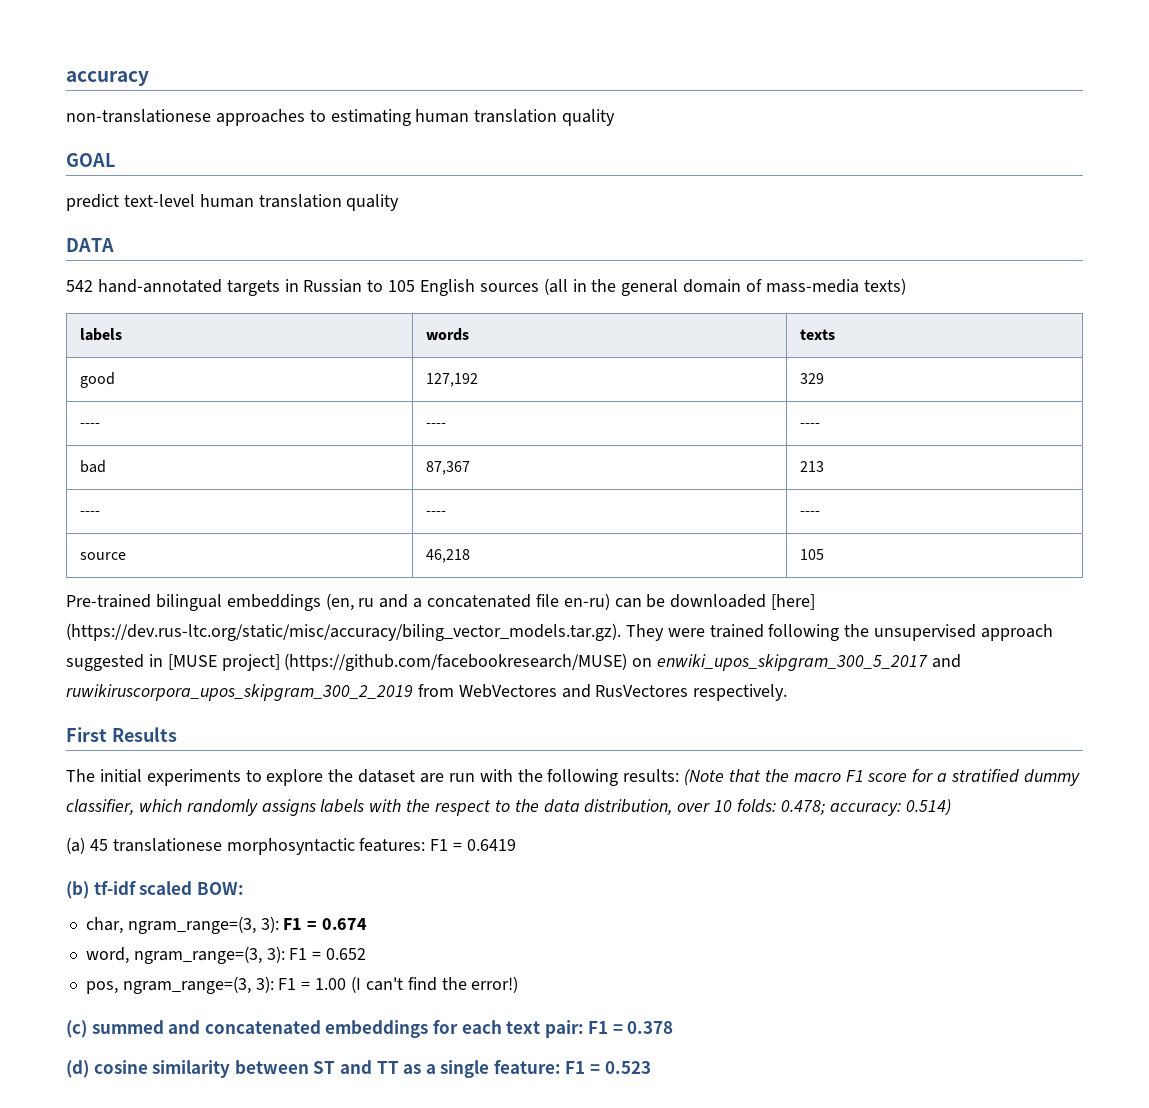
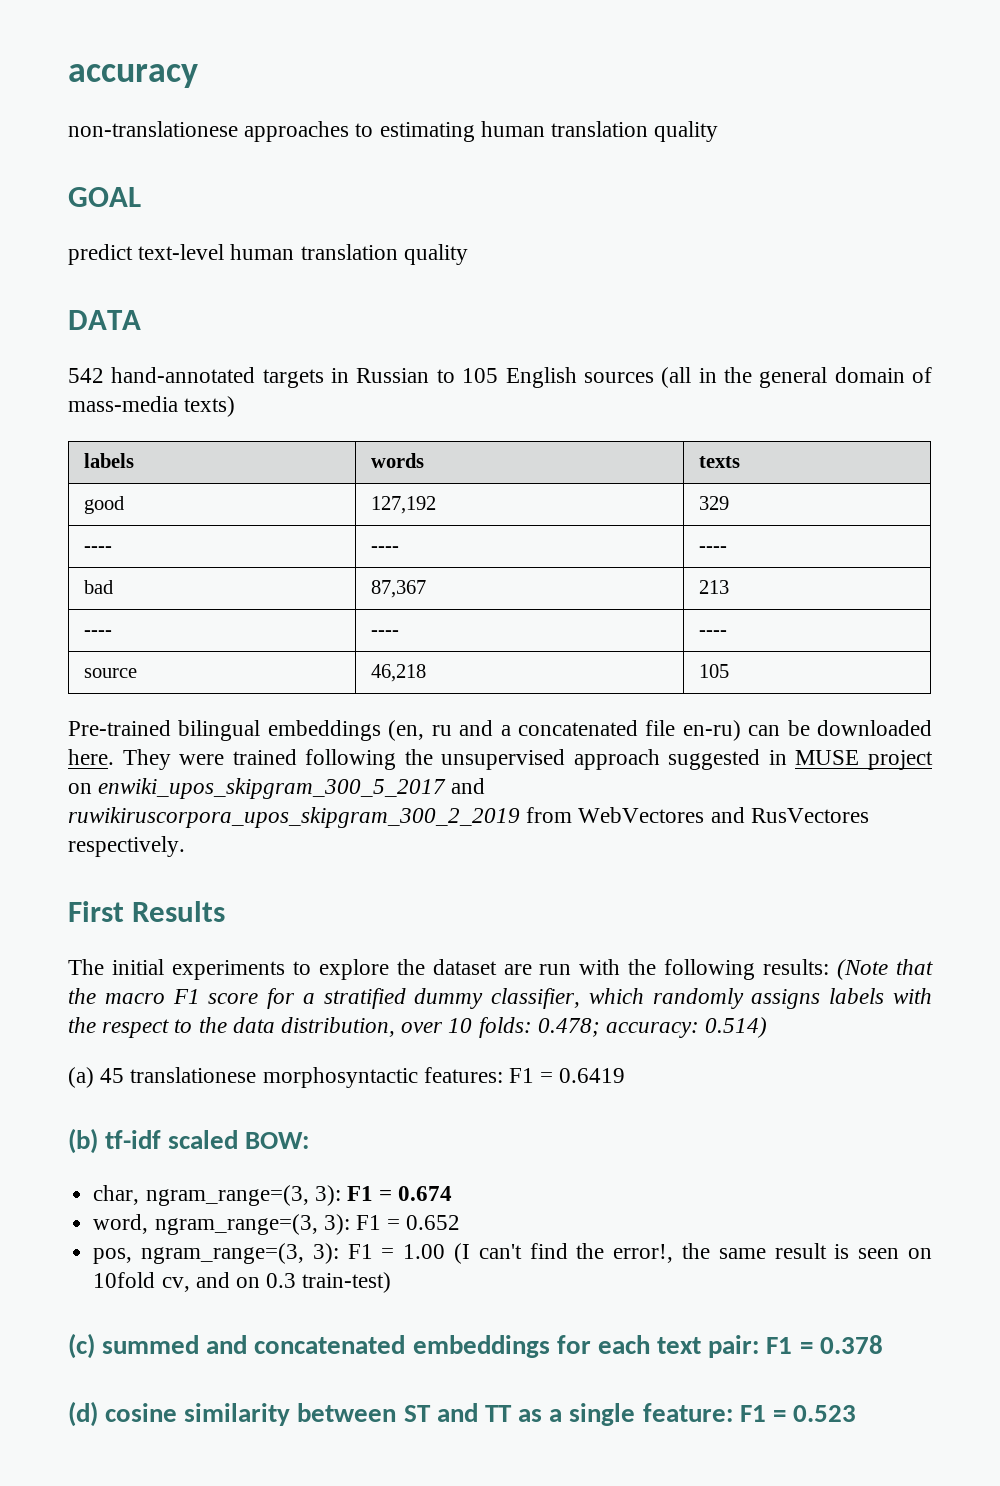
[771,594,816,610] [66,623,621,641] [here] (https://dev.rus-ltc.org/static/misc/accuracy/biling_vector_models.tar.gz). -> [68,749,114,765] here.
[167,653,628,671] [MUSE project] (https://github.com/facebookresearch/MUSE) -> [795,750,933,770] MUSE project
[471,976,519,993] error!) -> [613,1243,933,1263] [93,1272,392,1293] error!, the same result is seen on 10fold cv, and on 0.3 train-test)

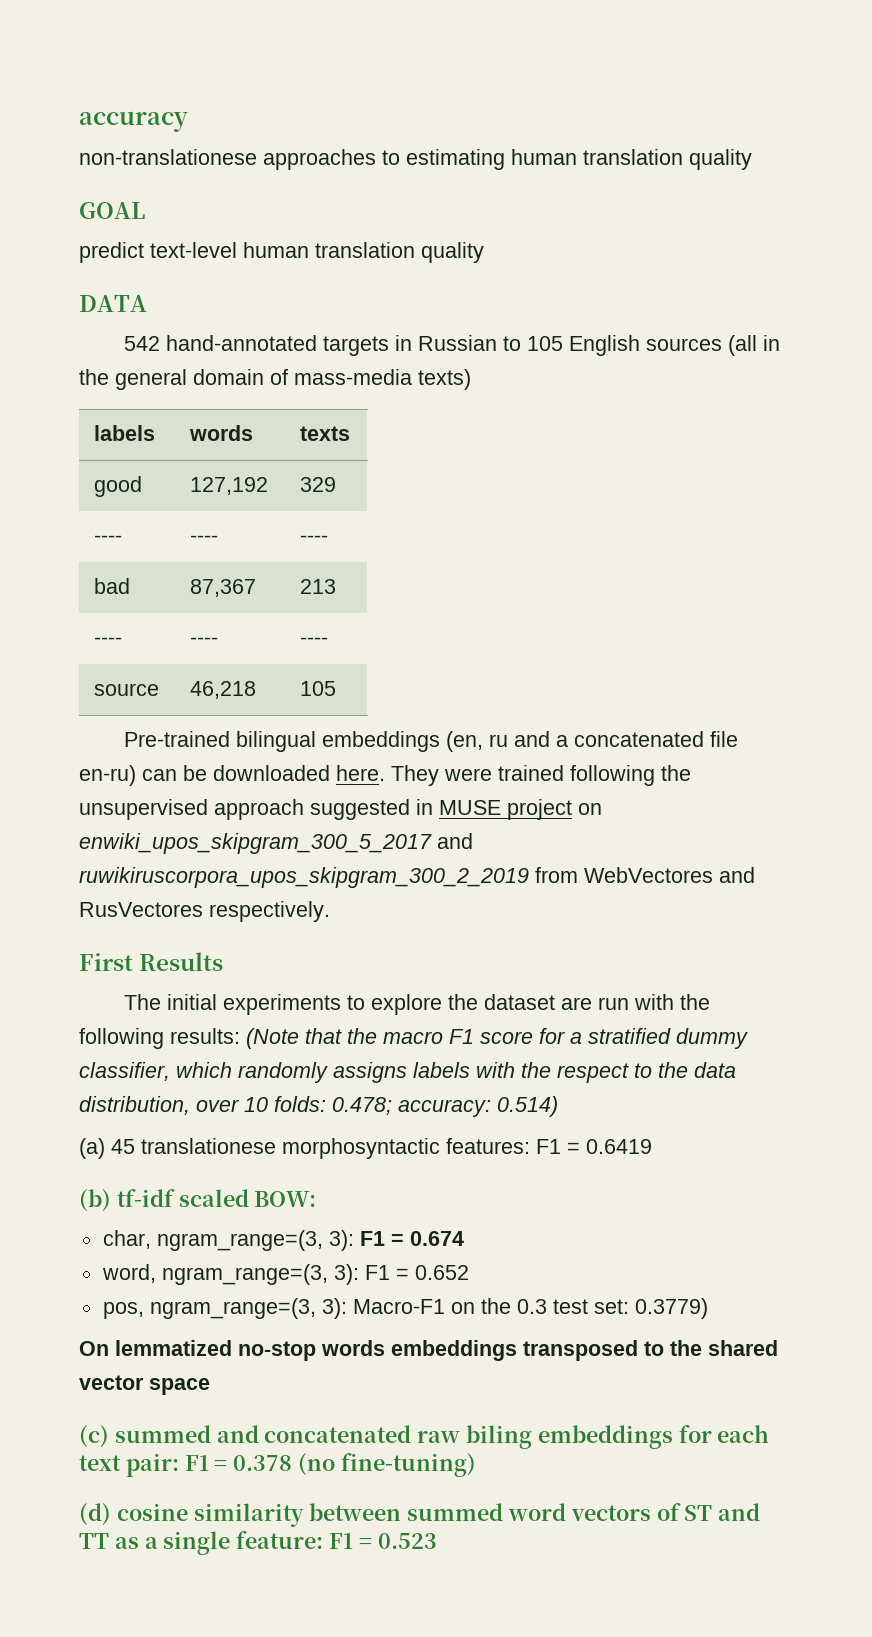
[347,1243,933,1264] [93,1272,392,1293] F1 = 1.00 (I can't find the error!, the same result is seen on 10fold cv, and on 0.3 train-test) -> [352,1298,708,1319] [79,1340,778,1361] [79,1375,210,1395] Macro-F1 on the 0.3 test set: 0.3779) // On lemmatized no-stop words embeddings transposed to the shared vector space
(406, 1344) none -> [417,1425,533,1449] raw biling
(883, 1344) none -> [298,1453,476,1477] (no fine-tuning)
(397, 1412) none -> [407,1503,681,1521] summed word vectors of

